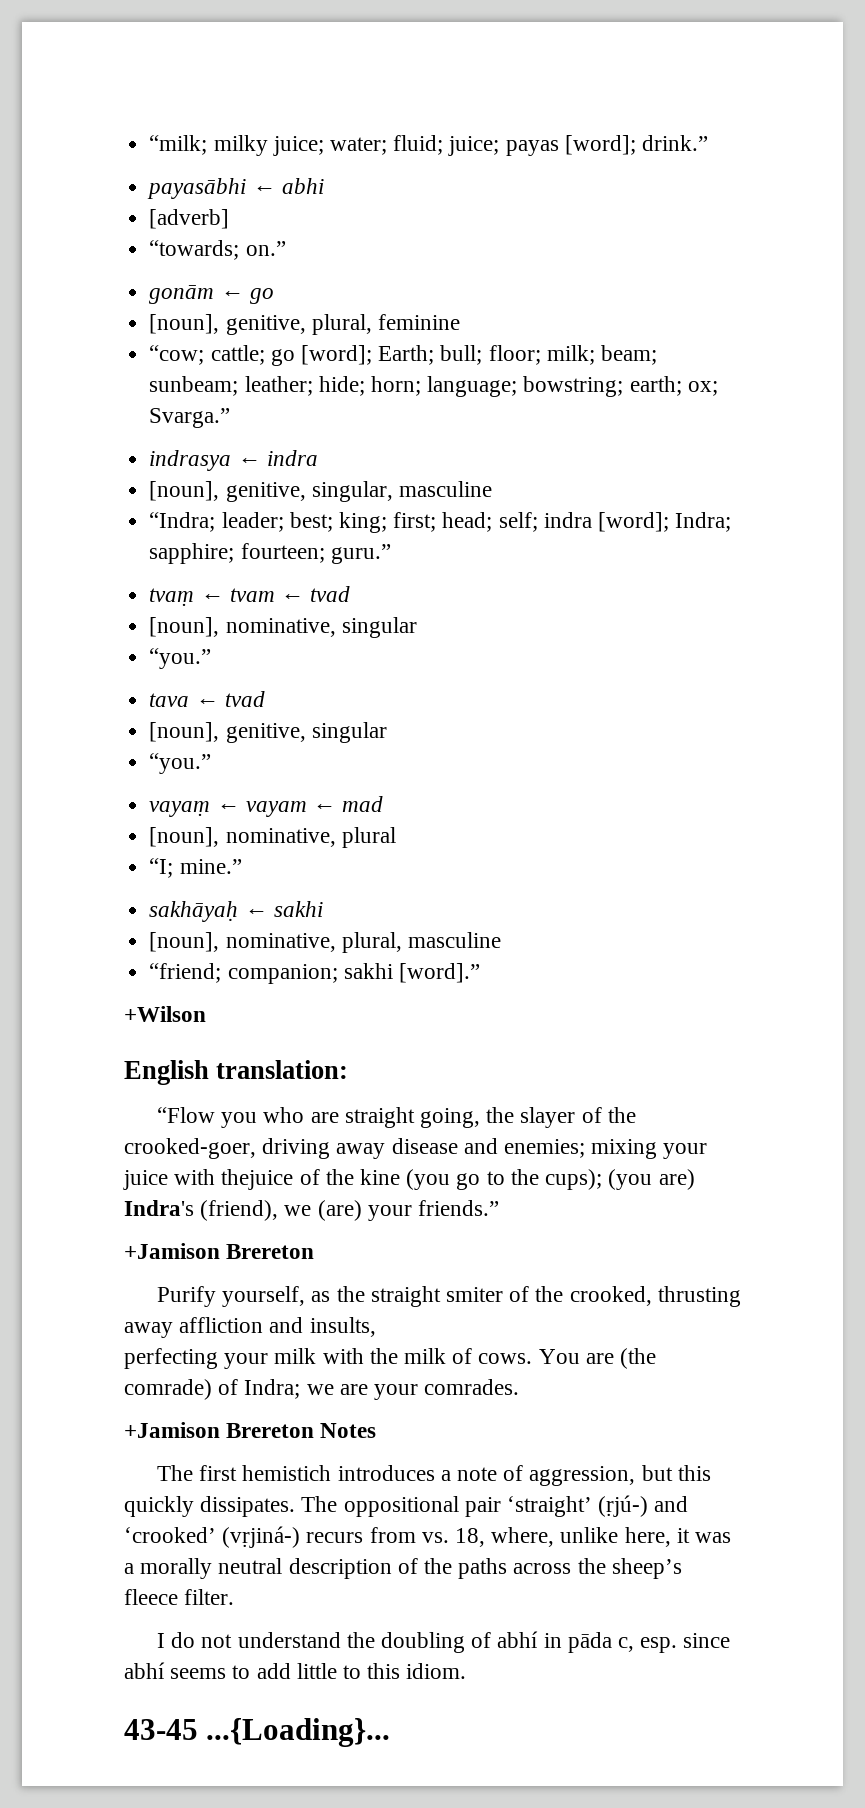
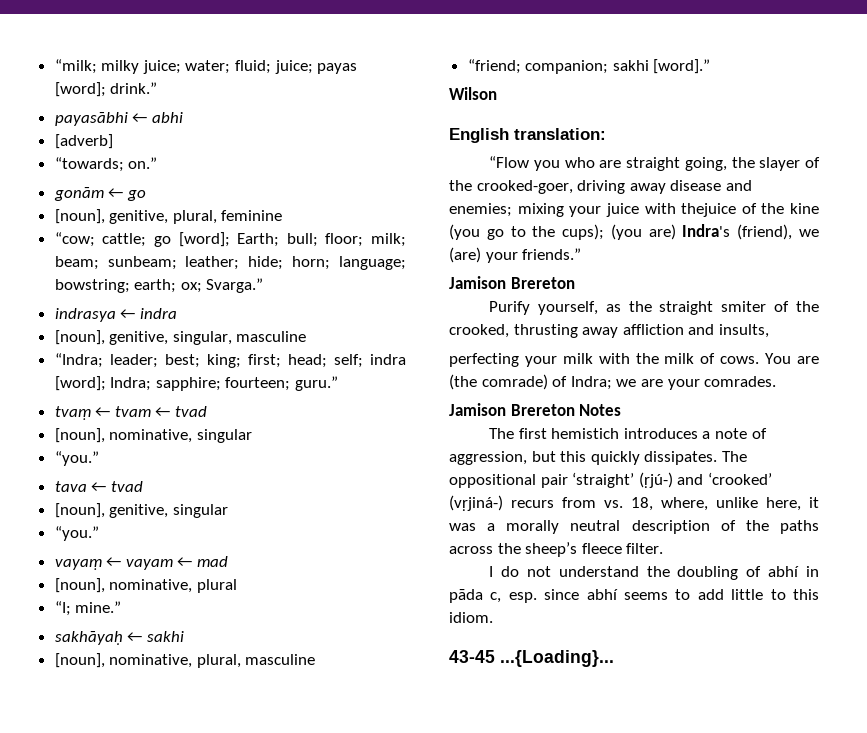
[124,1006,206,1022] +Wilson -> [449,87,497,100] Wilson
[124,1243,220,1259] +Jamison -> [449,276,506,289] Jamison
[124,1422,220,1438] +Jamison -> [449,403,506,416] Jamison

